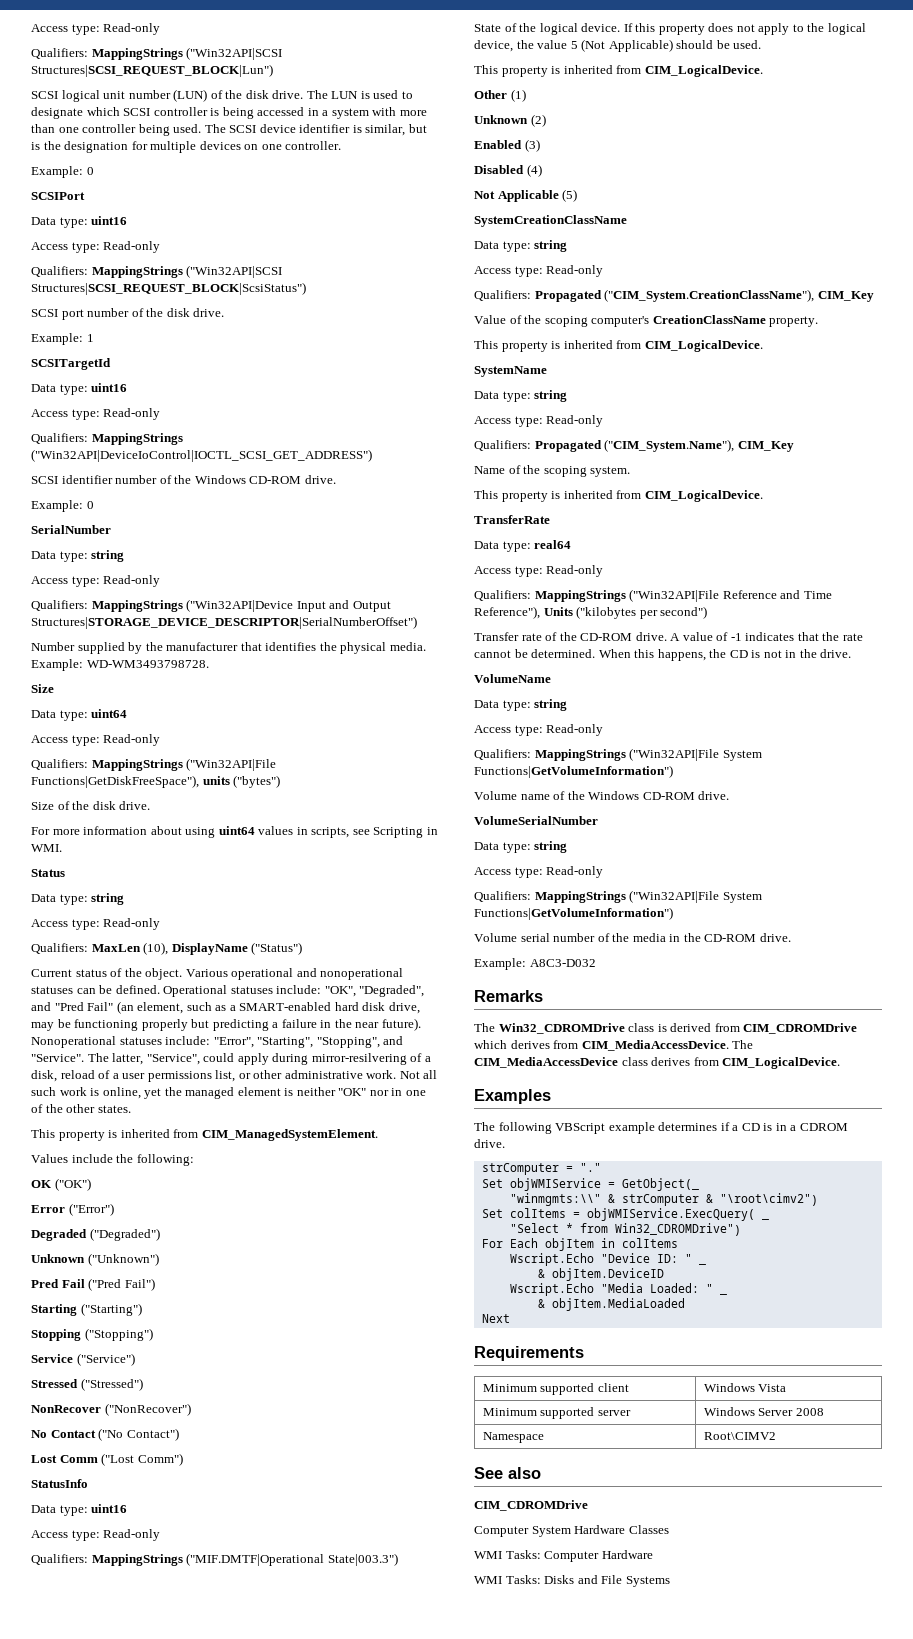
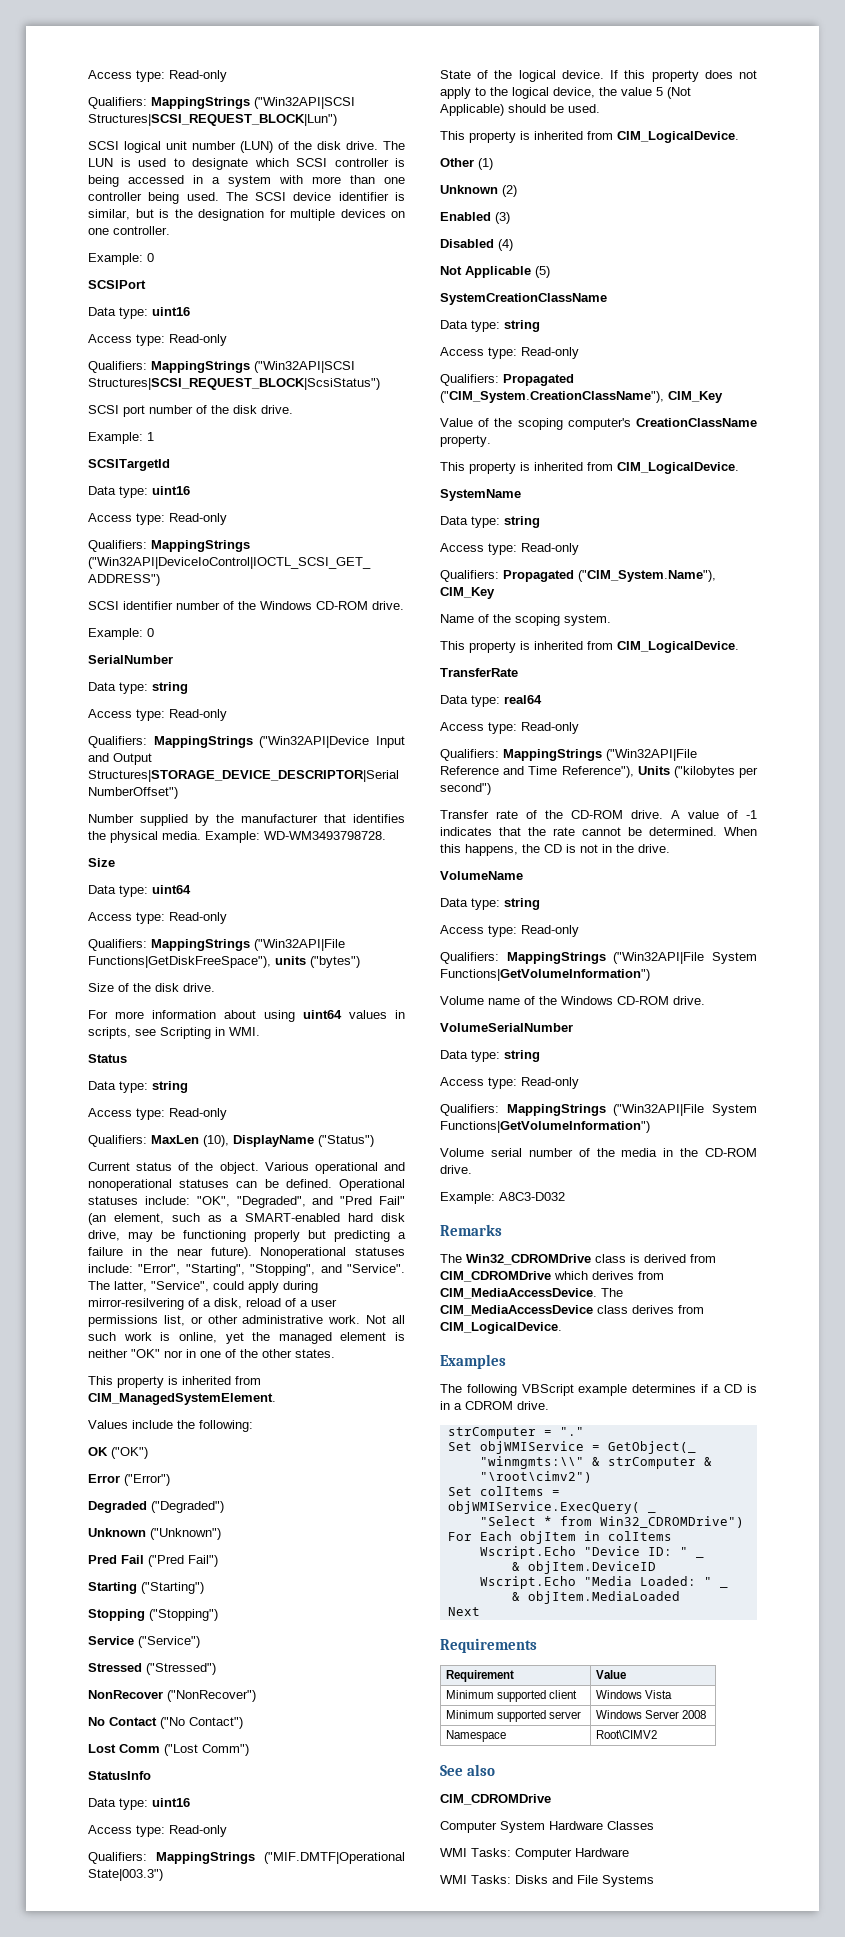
(584, 1353) none -> [446,1670,515,1682] [596,1670,627,1679] // Requirement | Value

